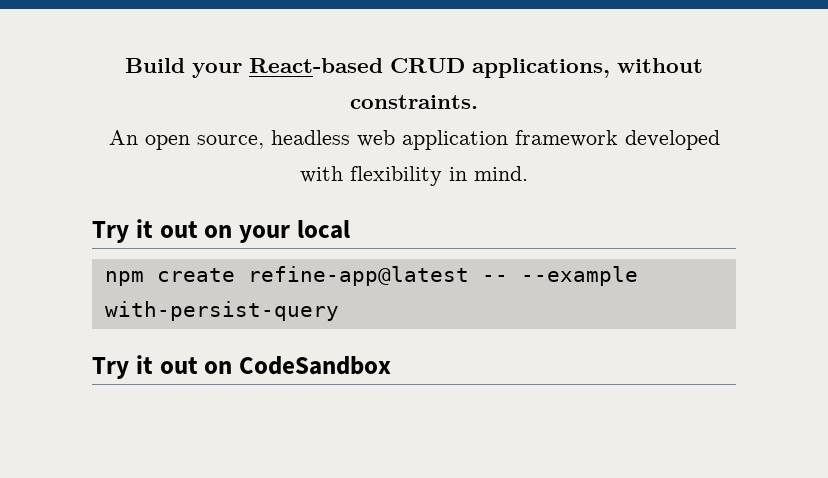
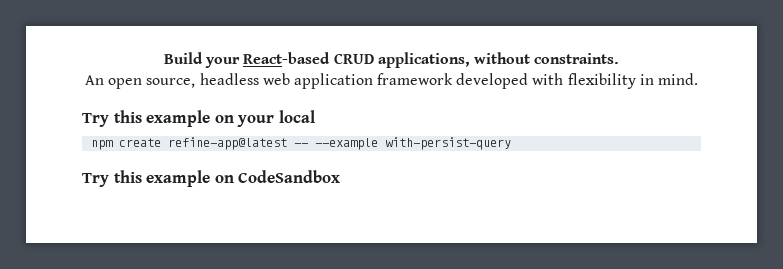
[135,219,198,238] it out -> [113,110,211,127] this example
[135,355,198,374] it out -> [113,170,211,187] this example

